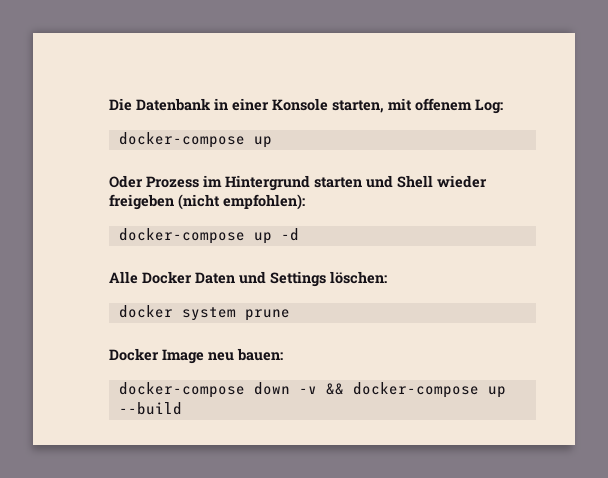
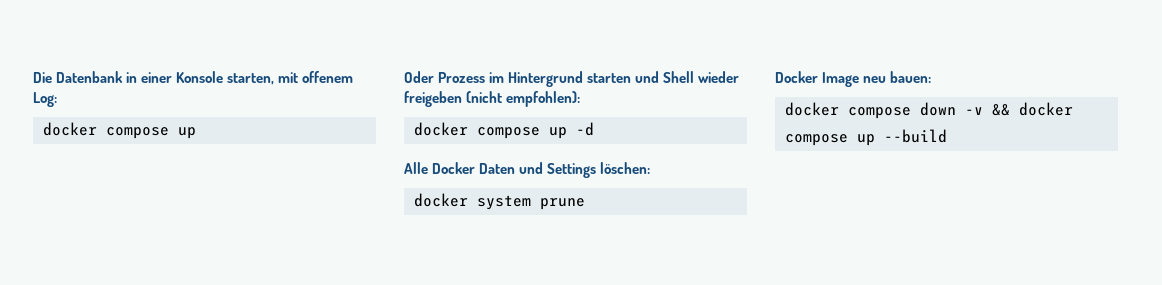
[118,132,245,148] docker-compose -> [42,122,169,139] docker compose
[118,228,245,244] docker-compose -> [413,122,540,139] docker compose
[118,382,245,398] docker-compose -> [784,102,911,119] docker compose
[352,382,479,398] docker-compose -> [1018,102,1073,116] [784,134,848,146] docker compose

